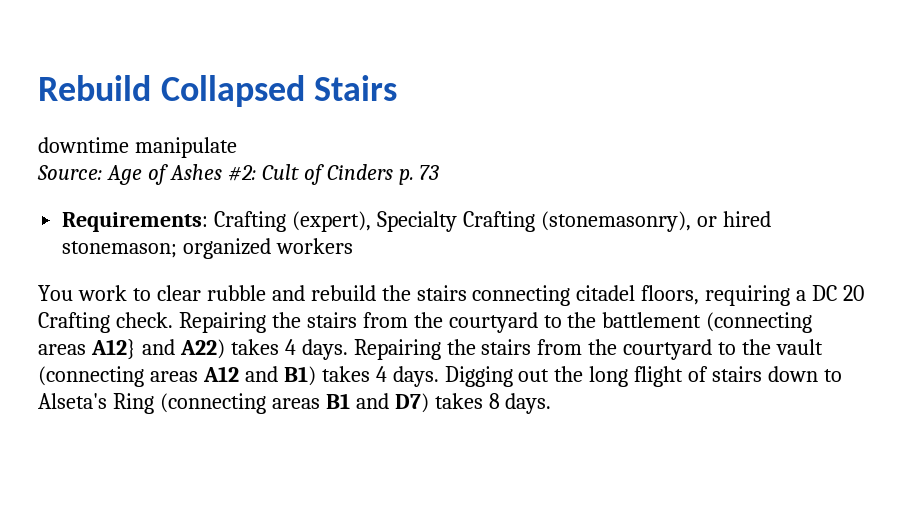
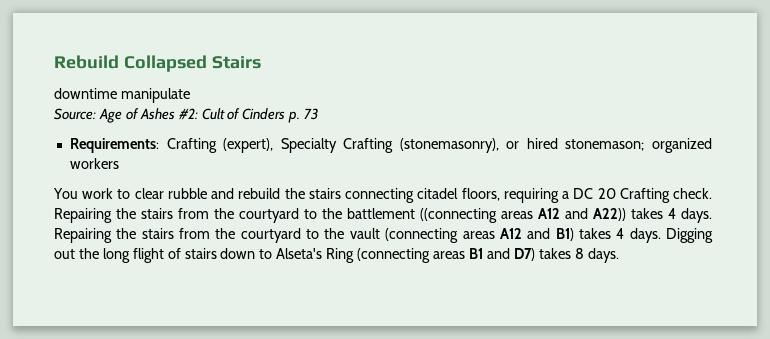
[706,312,813,333] [38,339,225,360] (connecting areas A12} and A22) -> [420,208,626,223] ((connecting areas A12 and A22))

